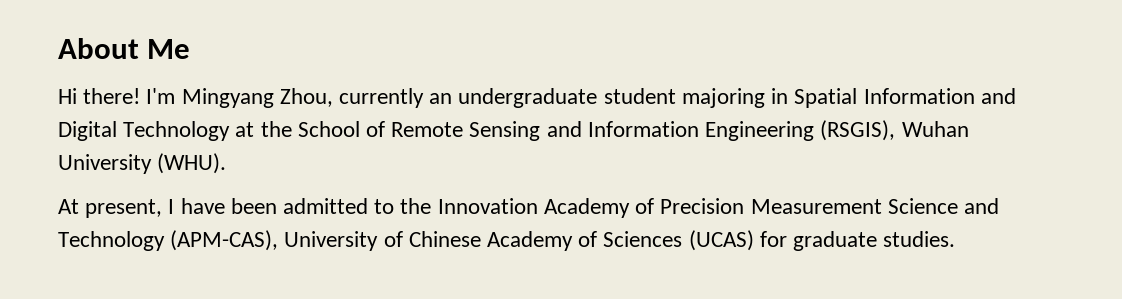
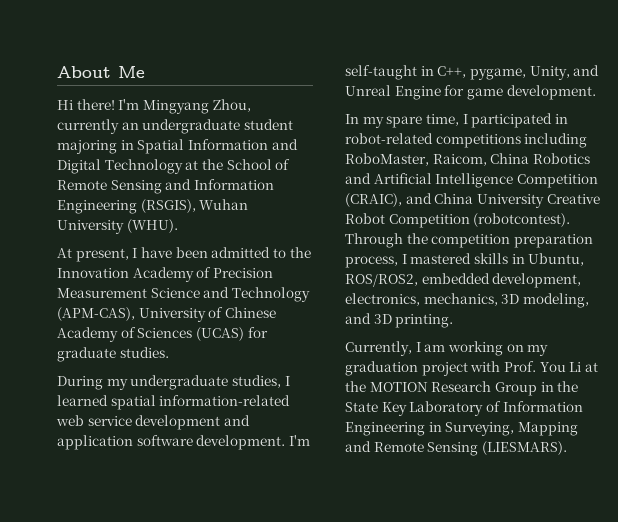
(956, 239) none -> [57,375,290,390] [57,395,291,410] [56,415,250,430] [57,435,310,450] [345,65,600,80] [345,85,596,100] [345,113,568,128] [345,133,588,148] [345,153,590,166] [345,173,598,188] [345,193,600,208] [345,213,571,228] [345,233,593,248] [345,253,585,268] [345,273,582,288] [345,293,589,308] [345,313,454,328] [345,341,549,356] [345,361,598,376] [345,381,579,396] [345,401,583,416] [345,422,578,436] [345,441,567,456] // During my undergraduate studies, I learned spatial information-related web service development and application software development. I'm self-taught in C++, pygame, Unity, and Unreal Engine for game development. // In my spare time, I participated in robot-related competitions including RoboMaster, Raicom, China Robotics and Artificial Intelligence Competition (CRAIC), and China University Creative Robot Competition (robotcontest). Through the competition preparation process, I mastered skills in Ubuntu, ROS/ROS2, embedded development, electronics, mechanics, 3D modeling, and 3D printing. // Currently, I am working on my graduation project with Prof. You Li at the MOTION Research Group in the State Key Laboratory of Information Engineering in Surveying, Mapping and Remote Sensing (LIESMARS).

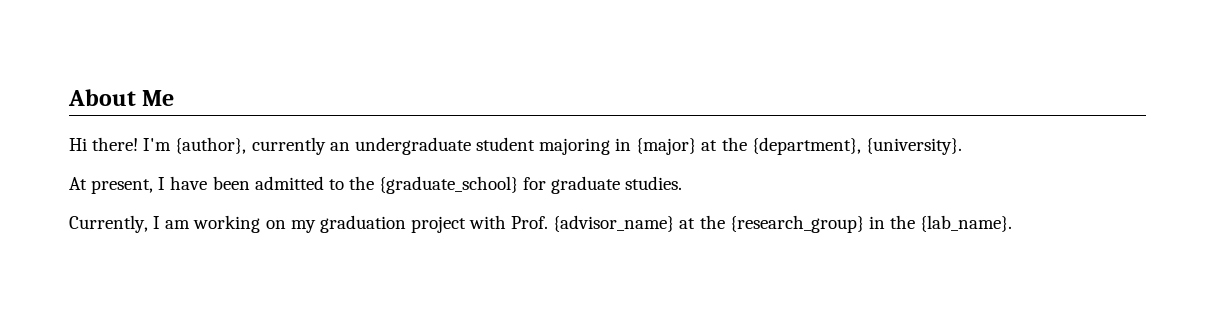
[142,99,251,114] Mingyang Zhou, -> [175,137,247,154] {author},
[137,139,298,154] [57,159,291,174] [57,179,274,194] [57,199,249,214] [57,219,178,234] Spatial Information and Digital Technology at the School of Remote Sensing and Information Engineering (RSGIS), Wuhan University (WHU). -> [636,137,962,155] {major} at the {department}, {university}.
[57,267,273,282] [57,287,310,302] [57,307,276,322] [57,327,268,342] [57,347,169,362] [57,375,290,390] [57,395,291,410] [56,415,250,430] [57,435,310,450] [345,65,600,80] [345,85,596,100] [345,113,568,128] [345,133,588,148] [345,153,590,166] [345,173,598,188] [345,193,600,208] [345,213,571,228] [345,233,593,248] [345,253,585,268] [345,273,582,288] [345,293,589,308] [345,313,454,328] Innovation Academy of Precision Measurement Science and Technology (APM-CAS), University of Chinese Academy of Sciences (UCAS) for graduate studies. // During my undergraduate studies, I learned spatial information-related web service development and application software development. I'm self-taught in C++, pygame, Unity, and Unreal Engine for game development. // In my spare time, I participated in robot-related competitions including RoboMaster, Raicom, China Robotics and Artificial Intelligence Competition (CRAIC), and China University Creative Robot Competition (robotcontest). Through the competition preparation process, I mastered skills in Ubuntu, ROS/ROS2, embedded development, electronics, mechanics, 3D modeling, and 3D printing. -> [379,176,683,194] {graduate_school} for graduate studies.
[539,362,598,372] [345,381,579,396] [345,401,583,416] [345,422,578,436] [345,441,567,456] You Li at the MOTION Research Group in the State Key Laboratory of Information Engineering in Surveying, Mapping and Remote Sensing (LIESMARS). -> [553,215,1013,233] {advisor_name} at the {research_group} in the {lab_name}.

